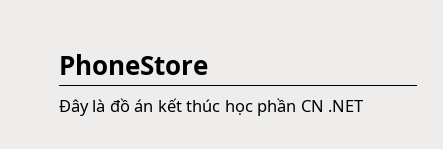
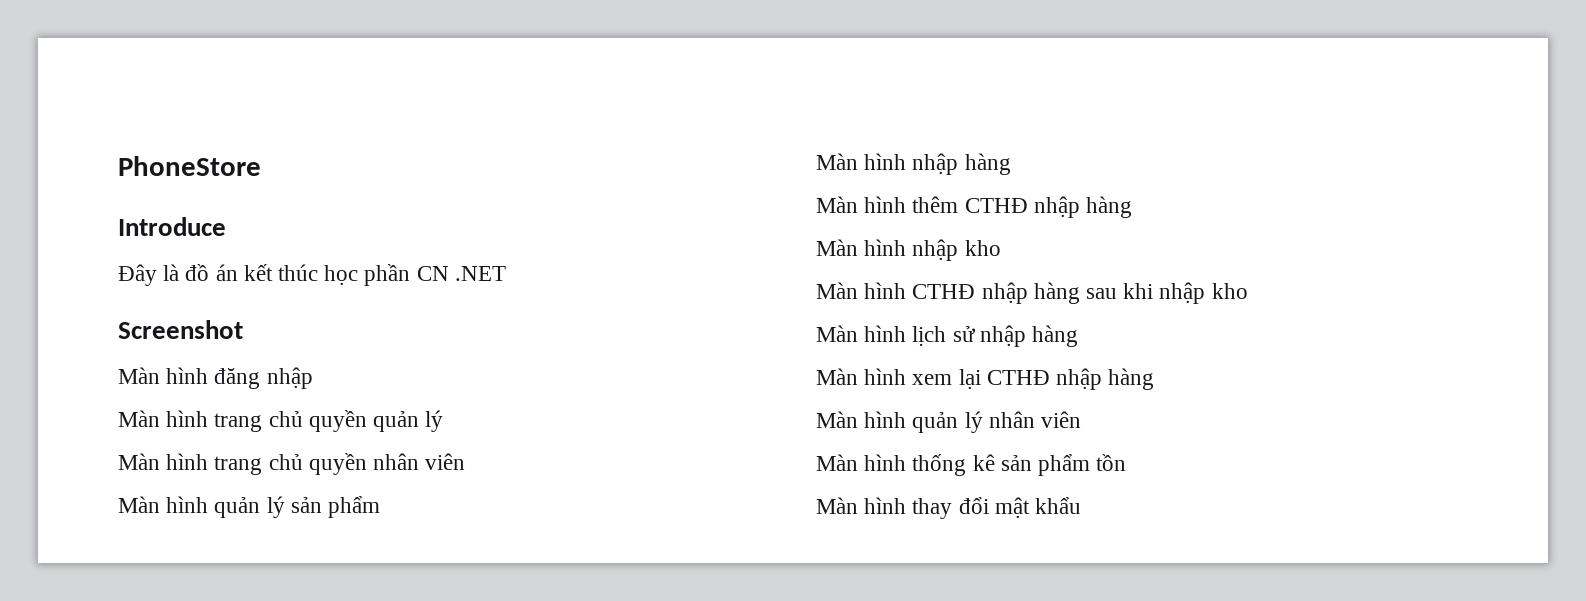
(208, 64) none -> [118,217,226,236] // Introduce
(364, 106) none -> [118,320,243,339] [118,367,313,389] [118,410,444,432] [118,453,466,475] [118,496,381,518] [816,153,1011,175] [816,196,1133,218] [816,239,1001,261] [816,282,1248,304] [816,325,1079,347] [816,368,1155,390] [816,411,1082,433] [816,454,1127,476] [816,497,1082,519] // Screenshot // Màn hình đăng nhập // Màn hình trang chủ quyền quản lý // Màn hình trang chủ quyền nhân viên // Màn hình quản lý sản phẩm // Màn hình nhập hàng // Màn hình thêm CTHĐ nhập hàng // Màn hình nhập kho // Màn hình CTHĐ nhập hàng sau khi nhập kho // Màn hình lịch sử nhập hàng // Màn hình xem lại CTHĐ nhập hàng // Màn hình quản lý nhân viên // Màn hình thống kê sản phẩm tồn // Màn hình thay đổi mật khẩu

